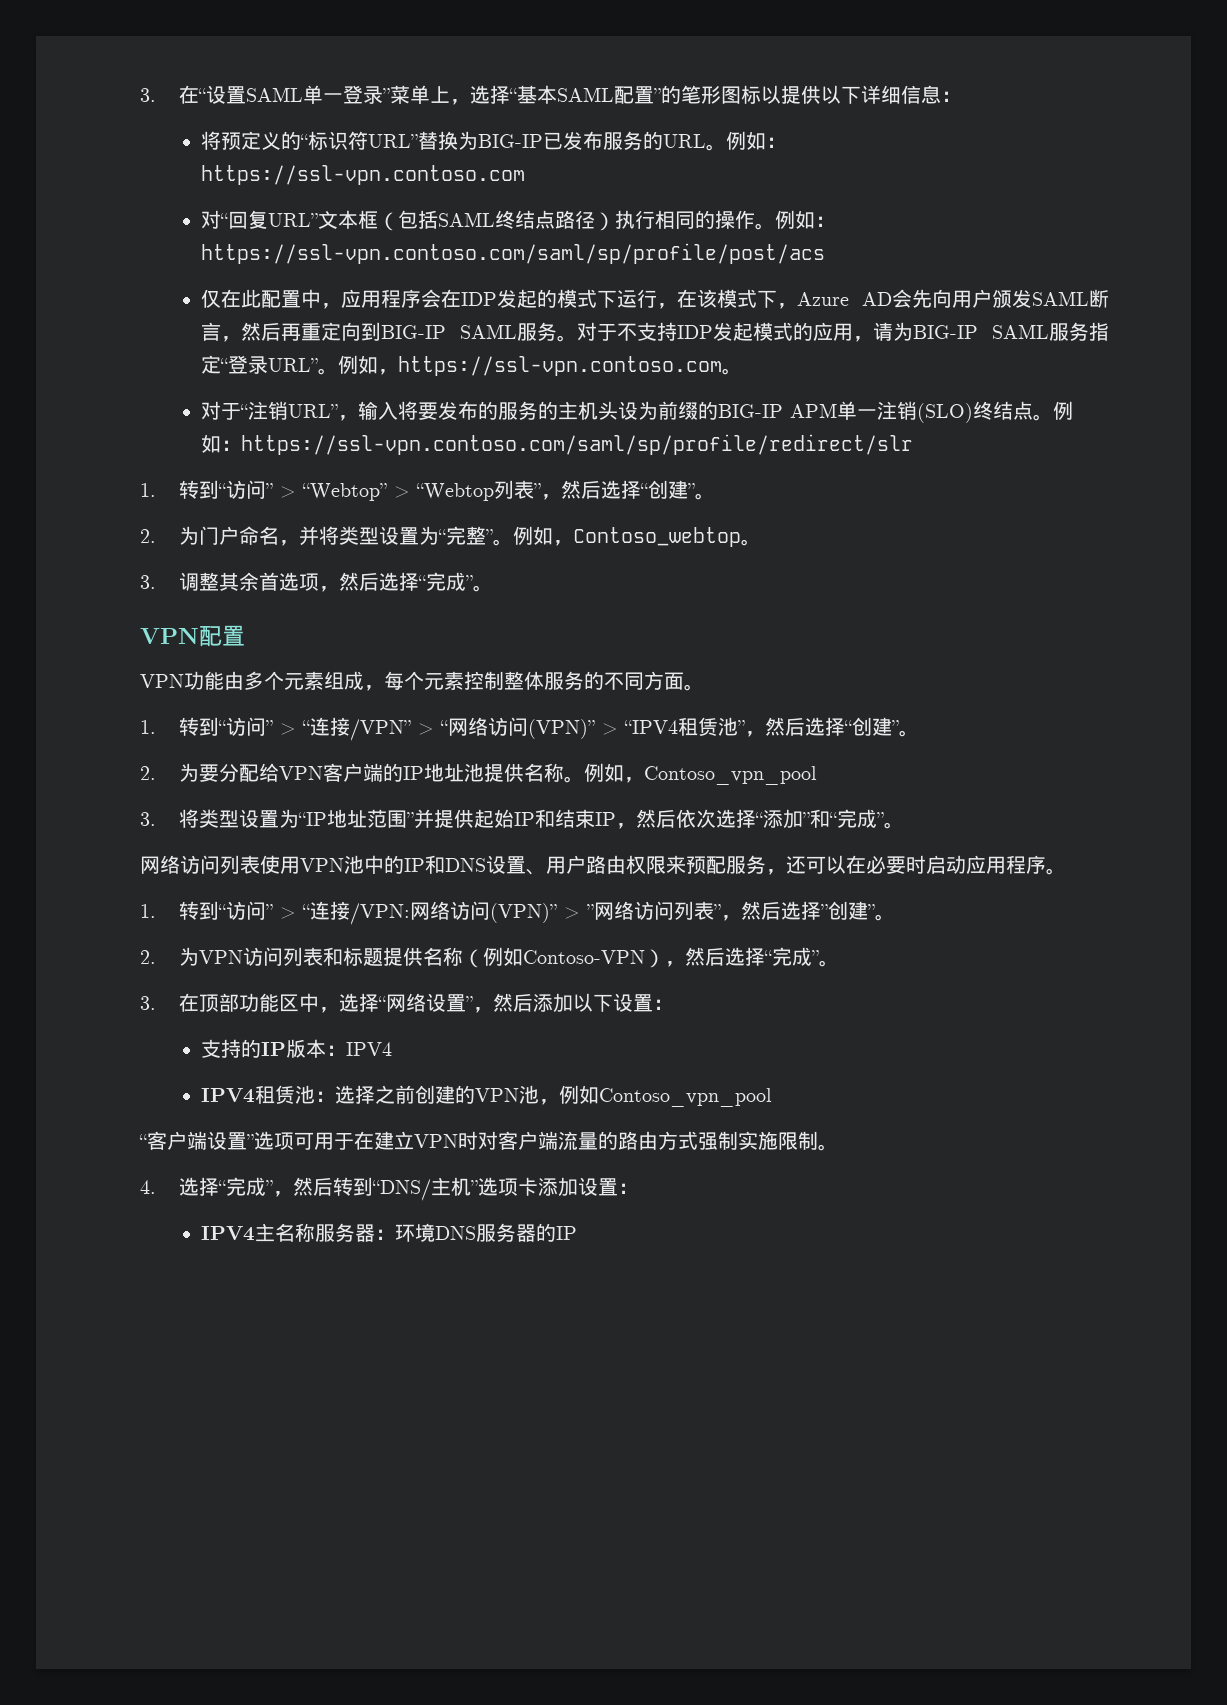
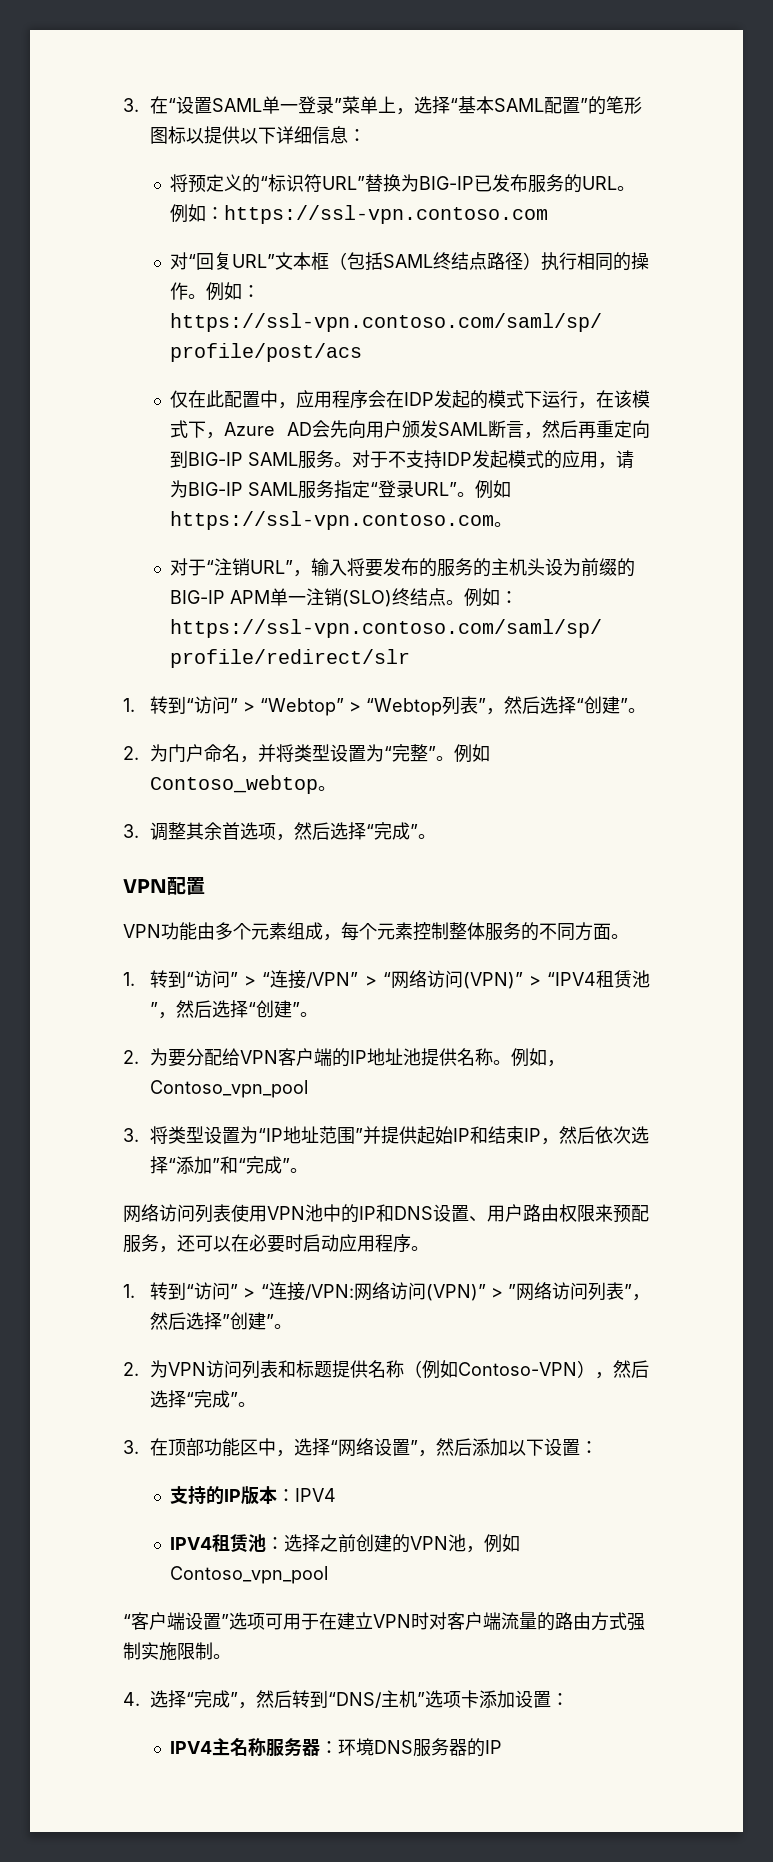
[377,369,398,375] ， -> (511, 489) none
[552,540,573,546] ， -> (491, 753) none

